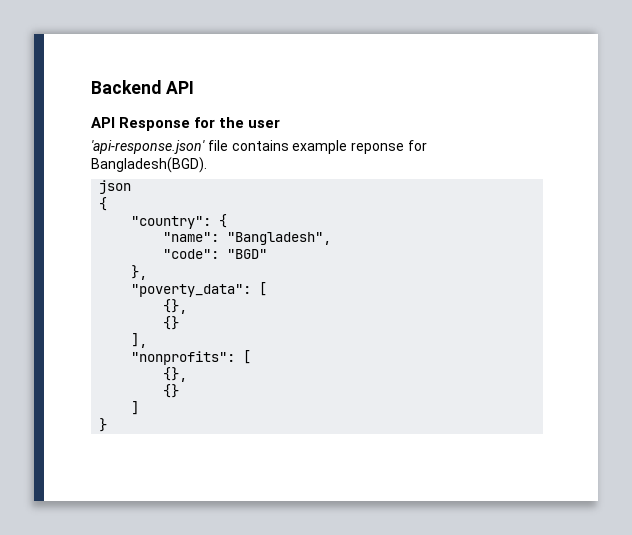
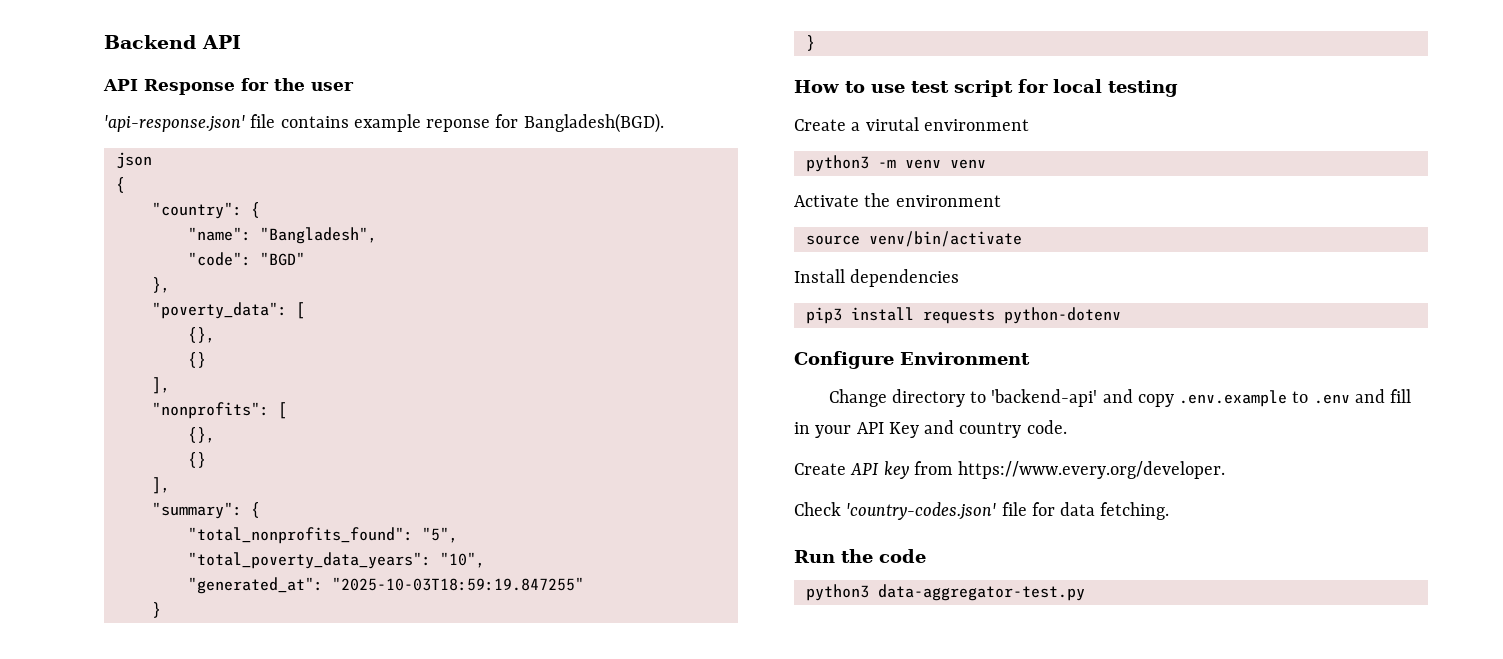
[131,401,140,415] [99,418,108,432] ] // } -> [151,477,170,494] [151,502,260,519] [187,527,458,544] [187,552,485,569] [187,577,584,594] [151,602,161,618] [805,35,815,51] [794,79,1178,97] [794,117,1029,131] [805,155,986,172] [794,193,1001,207] [805,231,1022,247] [794,269,960,287] [805,307,1121,324] [794,351,1030,369] [828,389,1412,407] [794,420,1067,438] [794,461,1226,479] [794,502,1170,520] [794,549,926,563] [805,584,1085,601] ], // "summary": { // "total_nonprofits_found": "5", // "total_poverty_data_years": "10", // "generated_at": "2025-10-03T18:59:19.847255" // } // } // How to use test script for local testing // Create a virutal environment // python3 -m venv venv // Activate the environment // source venv/bin/activate // Install dependencies // pip3 install requests python-dotenv // Configure Environment // Change directory to 'backend-api' and copy .env.example to .env and fill in your API Key and country code. // Create API key from https://www.every.org/developer. // Check 'country-codes.json' file for data fetching. // Run the code // python3 data-aggregator-test.py

